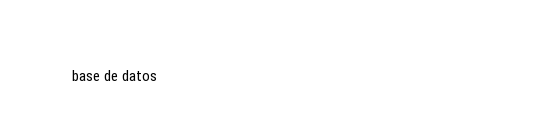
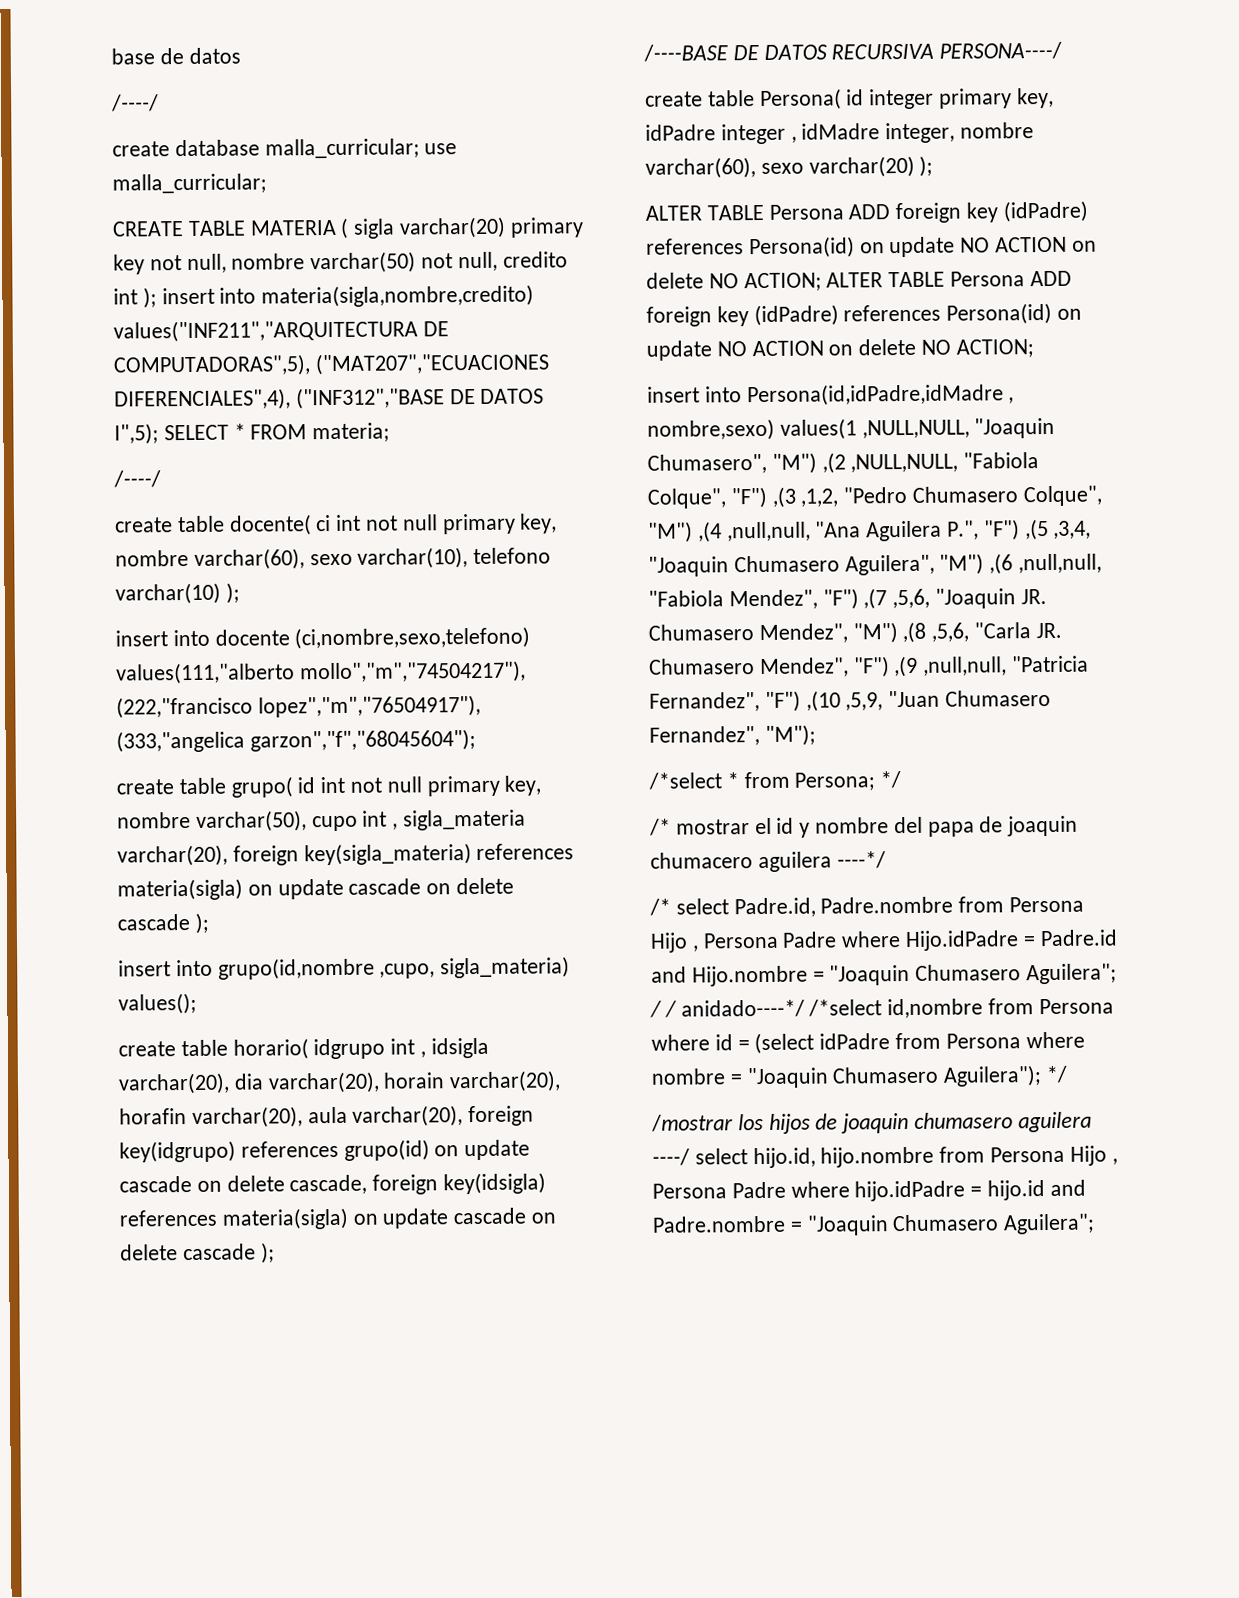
(158, 75) none -> [111,94,159,112] [112,138,458,159] [112,173,267,194] [112,216,584,239] [113,251,568,275] [113,284,535,309] [113,319,449,343] [113,352,550,377] [114,387,545,411] [114,422,391,445] [113,470,161,488] [115,513,558,536] [115,547,552,570] [115,582,240,605] [115,626,531,650] [116,660,526,685] [116,694,481,719] [116,729,476,753] [116,775,542,798] [117,809,527,832] [117,843,575,867] [117,877,515,901] [117,912,209,934] [118,956,571,980] [118,992,197,1015] [118,1037,489,1060] [118,1070,562,1095] [119,1105,535,1128] [119,1139,531,1163] [119,1172,547,1195] [119,1207,557,1230] [120,1242,275,1264] [643,41,1063,62] [645,87,1054,111] [645,122,1035,145] [645,155,934,179] [645,200,1088,224] [646,236,1097,259] [646,270,1072,292] [646,302,1083,327] [646,338,1034,361] [647,383,1015,407] [647,417,1056,441] [647,452,1040,474] [647,485,1102,509] [648,519,1092,543] [648,553,1103,577] [648,588,1047,610] [648,621,1062,644] [649,655,1090,678] [649,689,1052,712] [649,724,816,746] [648,771,902,791] [649,815,1079,838] [650,851,886,873] [649,896,1085,918] [650,929,1118,953] [651,963,1118,987] [650,998,1114,1019] [651,1031,1085,1055] [651,1065,1068,1089] [651,1111,1092,1134] [652,1145,1118,1169] [652,1179,1086,1202] [652,1213,1096,1236] // /----/ // create database malla_curricular; use malla_curricular; // CREATE TABLE MATERIA ( sigla varchar(20) primary key not null, nombre varchar(50) not null, credito int ); insert into materia(sigla,nombre,credito) values("INF211","ARQUITECTURA DE COMPUTADORAS",5), ("MAT207","ECUACIONES DIFERENCIALES",4), ("INF312","BASE DE DATOS I",5); SELECT * FROM materia; // /----/ // create table docente( ci int not null primary key, nombre varchar(60), sexo varchar(10), telefono varchar(10) ); // insert into docente (ci,nombre,sexo,telefono) values(111,"alberto mollo","m","74504217"), (222,"francisco lopez","m","76504917"), (333,"angelica garzon","f","68045604"); // create table grupo( id int not null primary key, nombre varchar(50), cupo int , sigla_materia varchar(20), foreign key(sigla_materia) references materia(sigla) on update cascade on delete cascade ); // insert into grupo(id,nombre ,cupo, sigla_materia) values(); // create table horario( idgrupo int , idsigla varchar(20), dia varchar(20), horain varchar(20), horafin varchar(20), aula varchar(20), foreign key(idgrupo) references grupo(id) on update cascade on delete cascade, foreign key(idsigla) references materia(sigla) on update cascade on delete cascade ); // /----BASE DE DATOS RECURSIVA PERSONA----/ // create table Persona( id integer primary key, idPadre integer , idMadre integer, nombre varchar(60), sexo varchar(20) ); // ALTER TABLE Persona ADD foreign key (idPadre) references Persona(id) on update NO ACTION on delete NO ACTION; ALTER TABLE Persona ADD foreign key (idPadre) references Persona(id) on update NO ACTION on delete NO ACTION; // insert into Persona(id,idPadre,idMadre , nombre,sexo) values(1 ,NULL,NULL, "Joaquin Chumasero", "M") ,(2 ,NULL,NULL, "Fabiola Colque", "F") ,(3 ,1,2, "Pedro Chumasero Colque", "M") ,(4 ,null,null, "Ana Aguilera P.", "F") ,(5 ,3,4, "Joaquin Chumasero Aguilera", "M") ,(6 ,null,null, "Fabiola Mendez", "F") ,(7 ,5,6, "Joaquin JR. Chumasero Mendez", "M") ,(8 ,5,6, "Carla JR. Chumasero Mendez", "F") ,(9 ,null,null, "Patricia Fernandez", "F") ,(10 ,5,9, "Juan Chumasero Fernandez", "M"); // /*select * from Persona; */ // /* mostrar el id y nombre del papa de joaquin chumacero aguilera ----*/ // /* select Padre.id, Padre.nombre from Persona Hijo , Persona Padre where Hijo.idPadre = Padre.id and Hijo.nombre = "Joaquin Chumasero Aguilera"; / / anidado----*/ /*select id,nombre from Persona where id = (select idPadre from Persona where nombre = "Joaquin Chumasero Aguilera"); */ // /mostrar los hijos de joaquin chumasero aguilera ----/ select hijo.id, hijo.nombre from Persona Hijo , Persona Padre where hijo.idPadre = hijo.id and Padre.nombre = "Joaquin Chumasero Aguilera";

